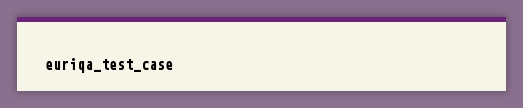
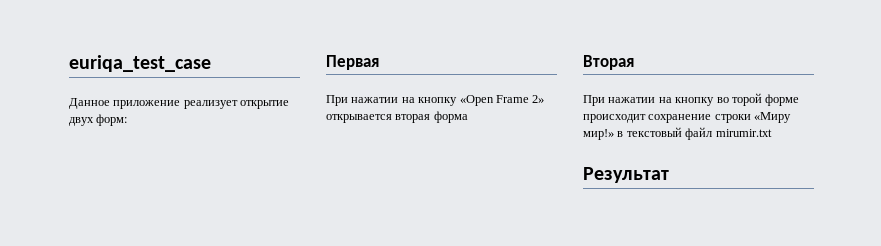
(173, 65) none -> [69,98,290,109] [69,114,128,126] [326,55,379,70] [326,95,545,106] [326,111,468,123] [583,55,634,70] [583,93,800,106] [583,112,792,123] [583,127,772,140] [583,167,669,183] // Данное приложение реализует открытие двух форм: // Первая // При нажатии на кнопку «Open Frame 2» открывается вторая форма // Вторая // При нажатии на кнопку во торой форме происходит сохранение строки «Миру мир!» в текстовый файл mirumir.txt // Результат

